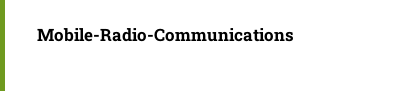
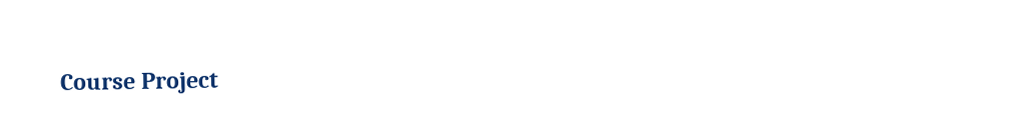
[37,28,294,42] Mobile-Radio-Communications -> [60,71,220,94] Course Project

